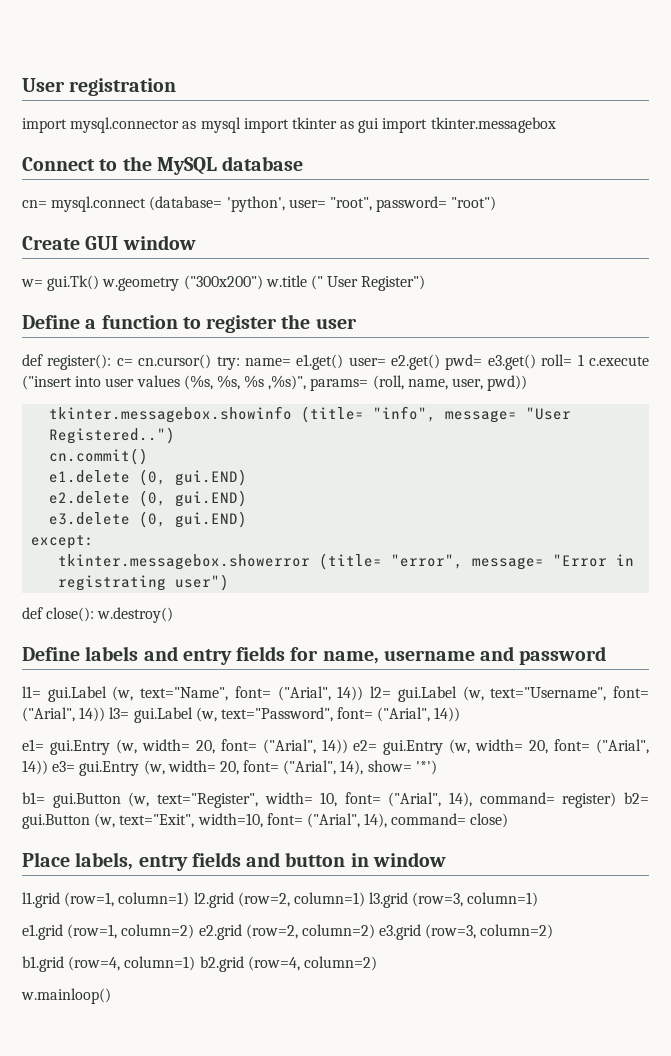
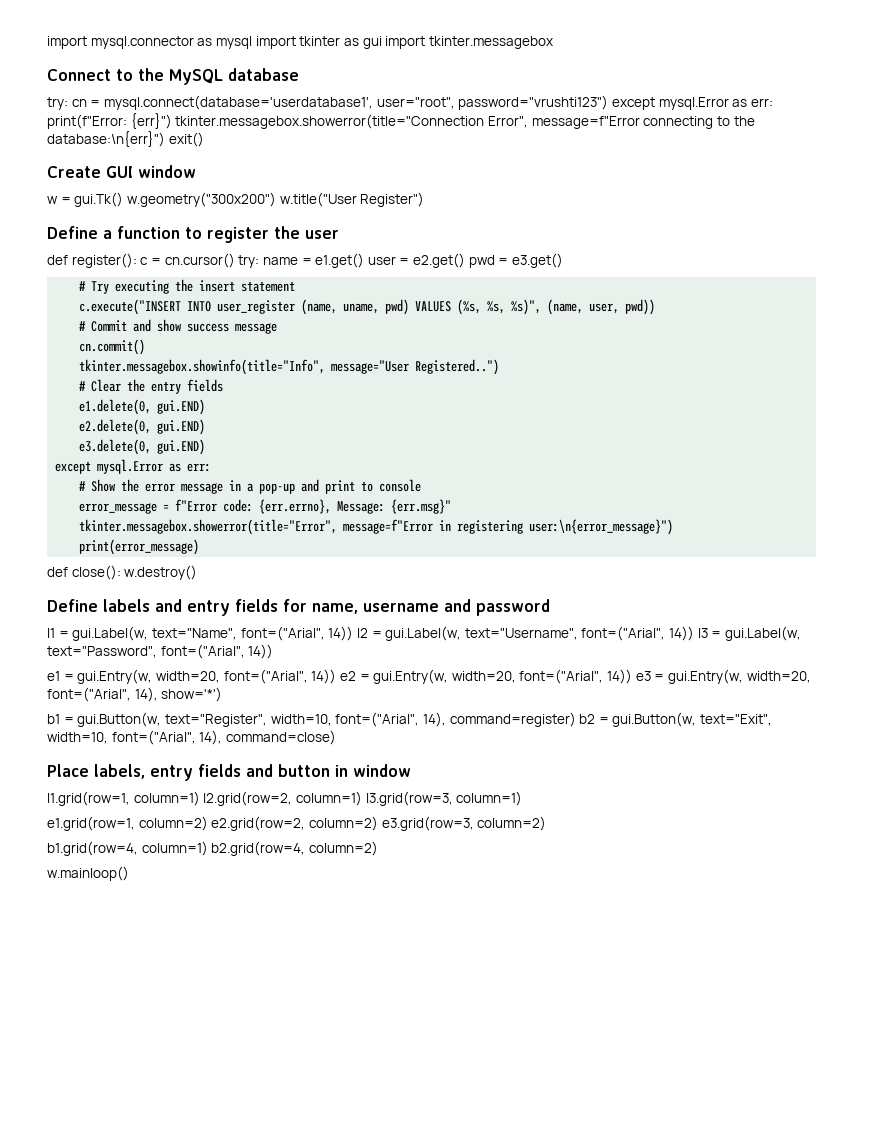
[22,78,177,96] User registration // -> (47, 42) none
[22,196,497,212] [22,235,196,250] [21,275,359,291] cn= mysql.connect (database= 'python', user= "root", password= "root") // Create GUI window // w= gui.Tk() w.geometry ("300x200") w.title (" User -> [47,95,773,110] [47,113,755,129] [47,131,204,147] [47,165,196,178] [47,192,357,207] try: cn = mysql.connect(database='userdatabase1', user="root", password="vrushti123") except mysql.Error as err: print(f"Error: {err}") tkinter.messagebox.showerror(title="Connection Error", message=f"Error connecting to the database:\n{err}") exit() // Create GUI window // w = gui.Tk() w.geometry("300x200") w.title("User
[116,354,649,370] [22,375,528,391] [49,406,572,423] [49,427,176,444] [49,448,149,465] [49,469,248,486] [49,490,248,507] [49,511,248,528] [31,535,95,549] [58,553,635,570] [58,574,230,591] c= cn.cursor() try: name= e1.get() user= e2.get() pwd= e3.get() roll= 1 c.execute ("insert into user values (%s, %s, %s ,%s)", params= (roll, name, user, pwd)) // tkinter.messagebox.showinfo (title= "info", message= "User Registered..") // cn.commit() // e1.delete (0, gui.END) // e2.delete (0, gui.END) // e3.delete (0, gui.END) // except: // tkinter.messagebox.showerror (title= "error", message= "Error in registrating user") -> [140,253,564,268] [79,279,296,294] [79,299,656,315] [79,319,278,334] [79,339,146,355] [79,359,500,375] [79,379,224,394] [79,399,206,415] [79,419,206,435] [79,439,206,455] [55,459,212,474] [79,479,422,494] [79,499,452,514] [79,519,674,535] [79,539,200,555] c = cn.cursor() try: name = e1.get() user = e2.get() pwd = e3.get() // # Try executing the insert statement // c.execute("INSERT INTO user_register (name, uname, pwd) VALUES (%s, %s, %s)", (name, user, pwd)) // # Commit and show success message // cn.commit() // tkinter.messagebox.showinfo(title="Info", message="User Registered..") // # Clear the entry fields // e1.delete(0, gui.END) // e2.delete(0, gui.END) // e3.delete(0, gui.END) // except mysql.Error as err: // # Show the error message in a pop-up and print to console // error_message = f"Error code: {err.errno}, Message: {err.msg}" // tkinter.messagebox.showerror(title="Error", message=f"Error in registering user:\n{error_message}") // print(error_message)
[22,686,650,702] [22,707,461,723] [22,739,650,755] [22,760,437,776] [22,792,649,808] [22,813,509,829] l1= gui.Label (w, text="Name", font= ("Arial", 14)) l2= gui.Label (w, text="Username", font= ("Arial", 14)) l3= gui.Label (w, text="Password", font= ("Arial", 14)) // e1= gui.Entry (w, width= 20, font= ("Arial", 14)) e2= gui.Entry (w, width= 20, font= ("Arial", 14)) e3= gui.Entry (w, width= 20, font= ("Arial", 14), show= '*') // b1= gui.Button (w, text="Register", width= 10, font= ("Arial", 14), command= register) b2= gui.Button (w, text="Exit", width=10, font= ("Arial", 14), command= close) -> [47,626,802,641] [47,644,274,659] [47,669,811,684] [47,687,223,702] [47,712,773,727] [47,730,336,745] l1 = gui.Label(w, text="Name", font=("Arial", 14)) l2 = gui.Label(w, text="Username", font=("Arial", 14)) l3 = gui.Label(w, text="Password", font=("Arial", 14)) // e1 = gui.Entry(w, width=20, font=("Arial", 14)) e2 = gui.Entry(w, width=20, font=("Arial", 14)) e3 = gui.Entry(w, width=20, font=("Arial", 14), show='*') // b1 = gui.Button(w, text="Register", width=10, font=("Arial", 14), command=register) b2 = gui.Button(w, text="Exit", width=10, font=("Arial", 14), command=close)
[22,892,539,908] [22,924,554,940] [22,956,300,972] l1.grid (row=1, column=1) l2.grid (row=2, column=1) l3.grid (row=3, column=1) // e1.grid (row=1, column=2) e2.grid (row=2, column=2) e3.grid (row=3, column=2) // b1.grid (row=4, column=1) b2.grid (row=4, -> [47,791,523,806] [47,816,547,831] [47,841,306,856] l1.grid(row=1, column=1) l2.grid(row=2, column=1) l3.grid(row=3, column=1) // e1.grid(row=1, column=2) e2.grid(row=2, column=2) e3.grid(row=3, column=2) // b1.grid(row=4, column=1) b2.grid(row=4,

